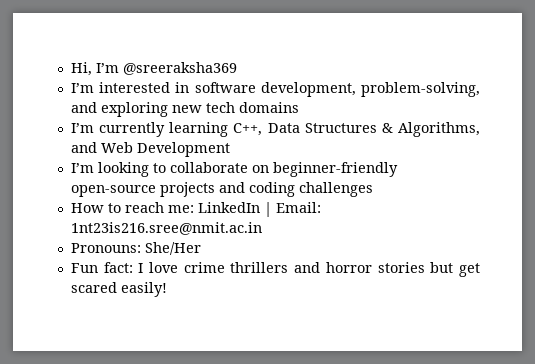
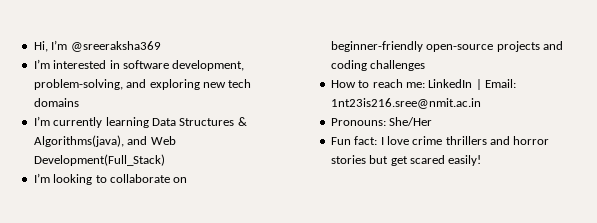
[233,123,263,136] C++, -> (149, 122) none
[398,122,480,137] Algorithms, -> [33,135,124,147] Algorithms(java),
[136,142,230,157] Development -> [33,154,165,166] Development(Full_Stack)

